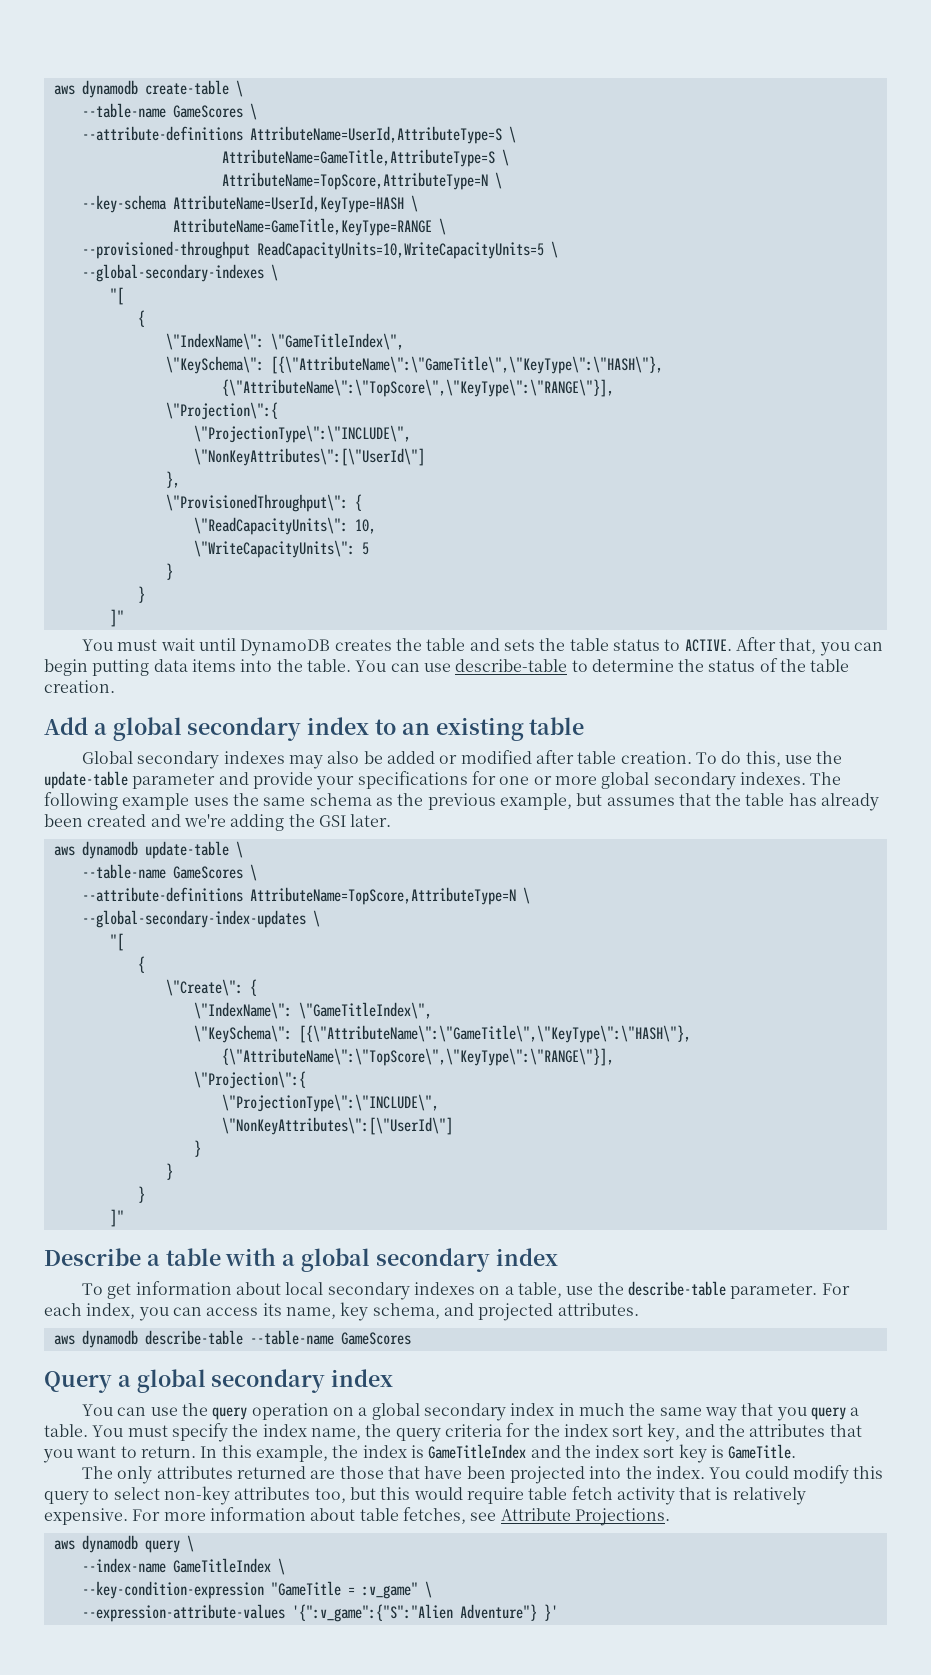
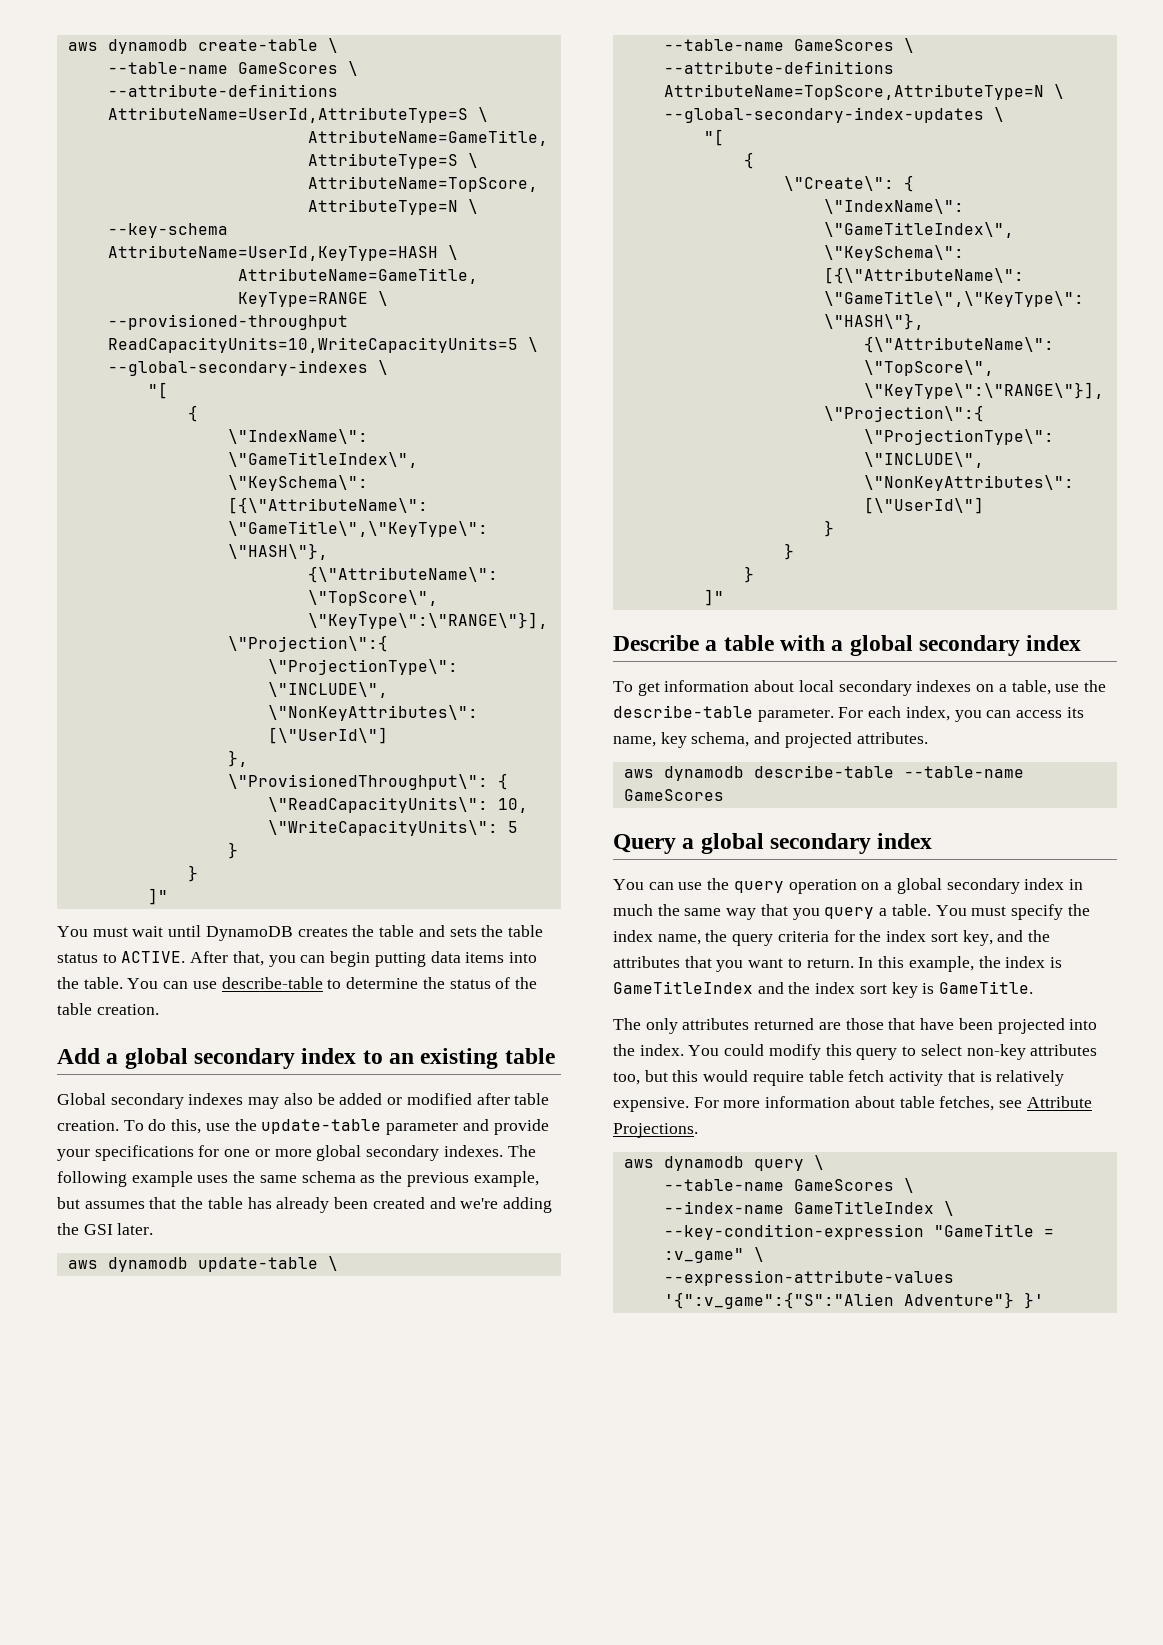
(194, 1543) none -> [663,1178,914,1193] // --table-name GameScores \

